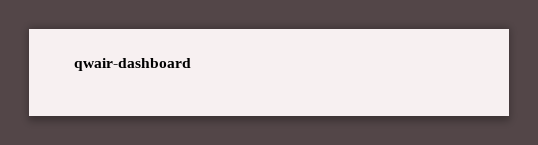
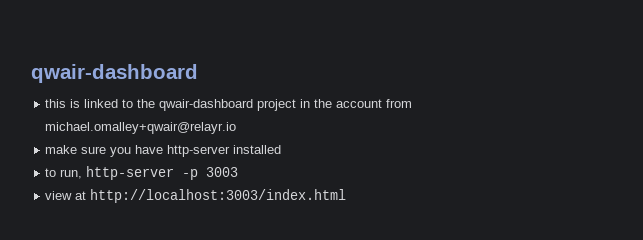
[74,58,191,71] qwair-dashboard -> [31,64,198,83] [45,99,413,111] [45,122,237,134] [45,145,282,157] [45,166,239,180] [45,189,347,203] qwair-dashboard // this is linked to the qwair-dashboard project in the account from michael.omalley+qwair@relayr.io // make sure you have http-server installed // to run, http-server -p 3003 // view at http://localhost:3003/index.html

